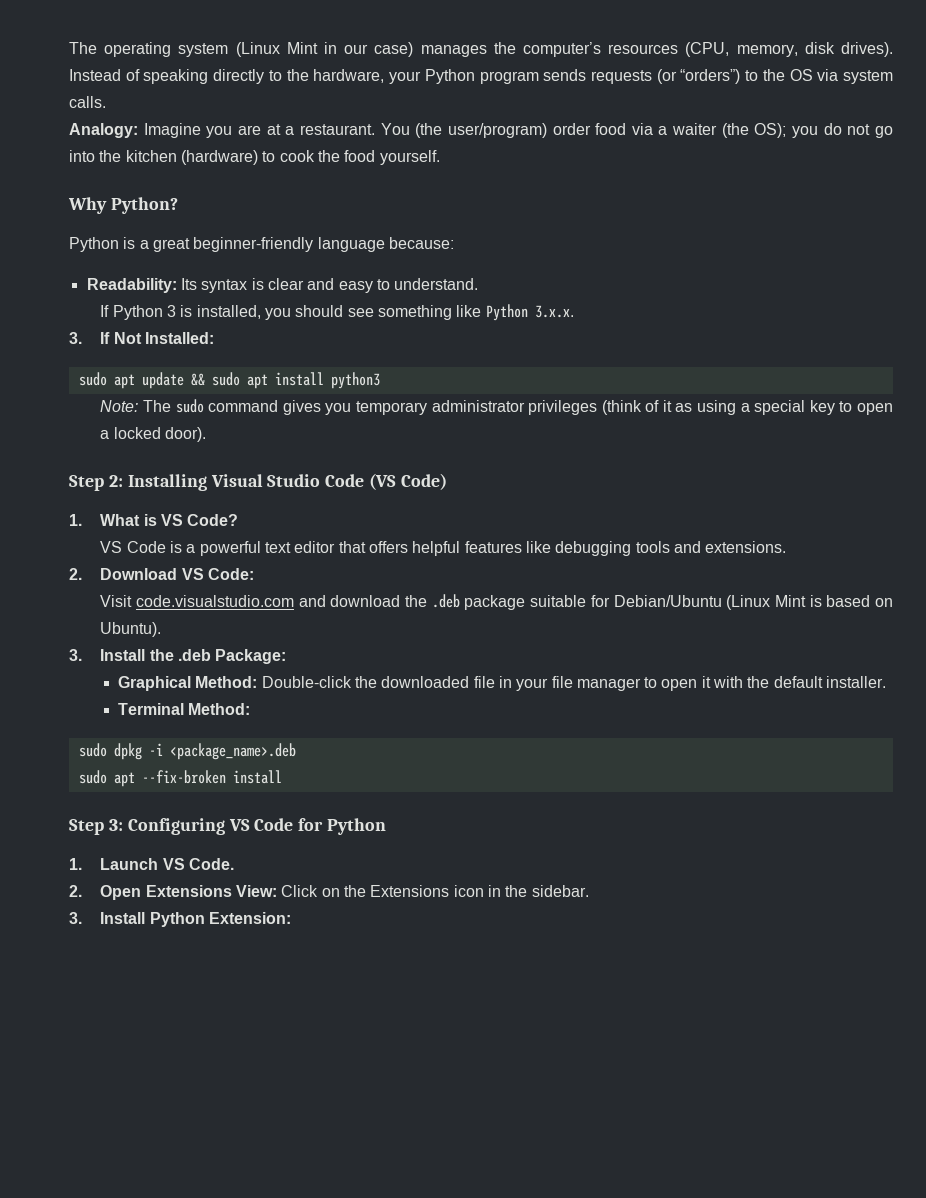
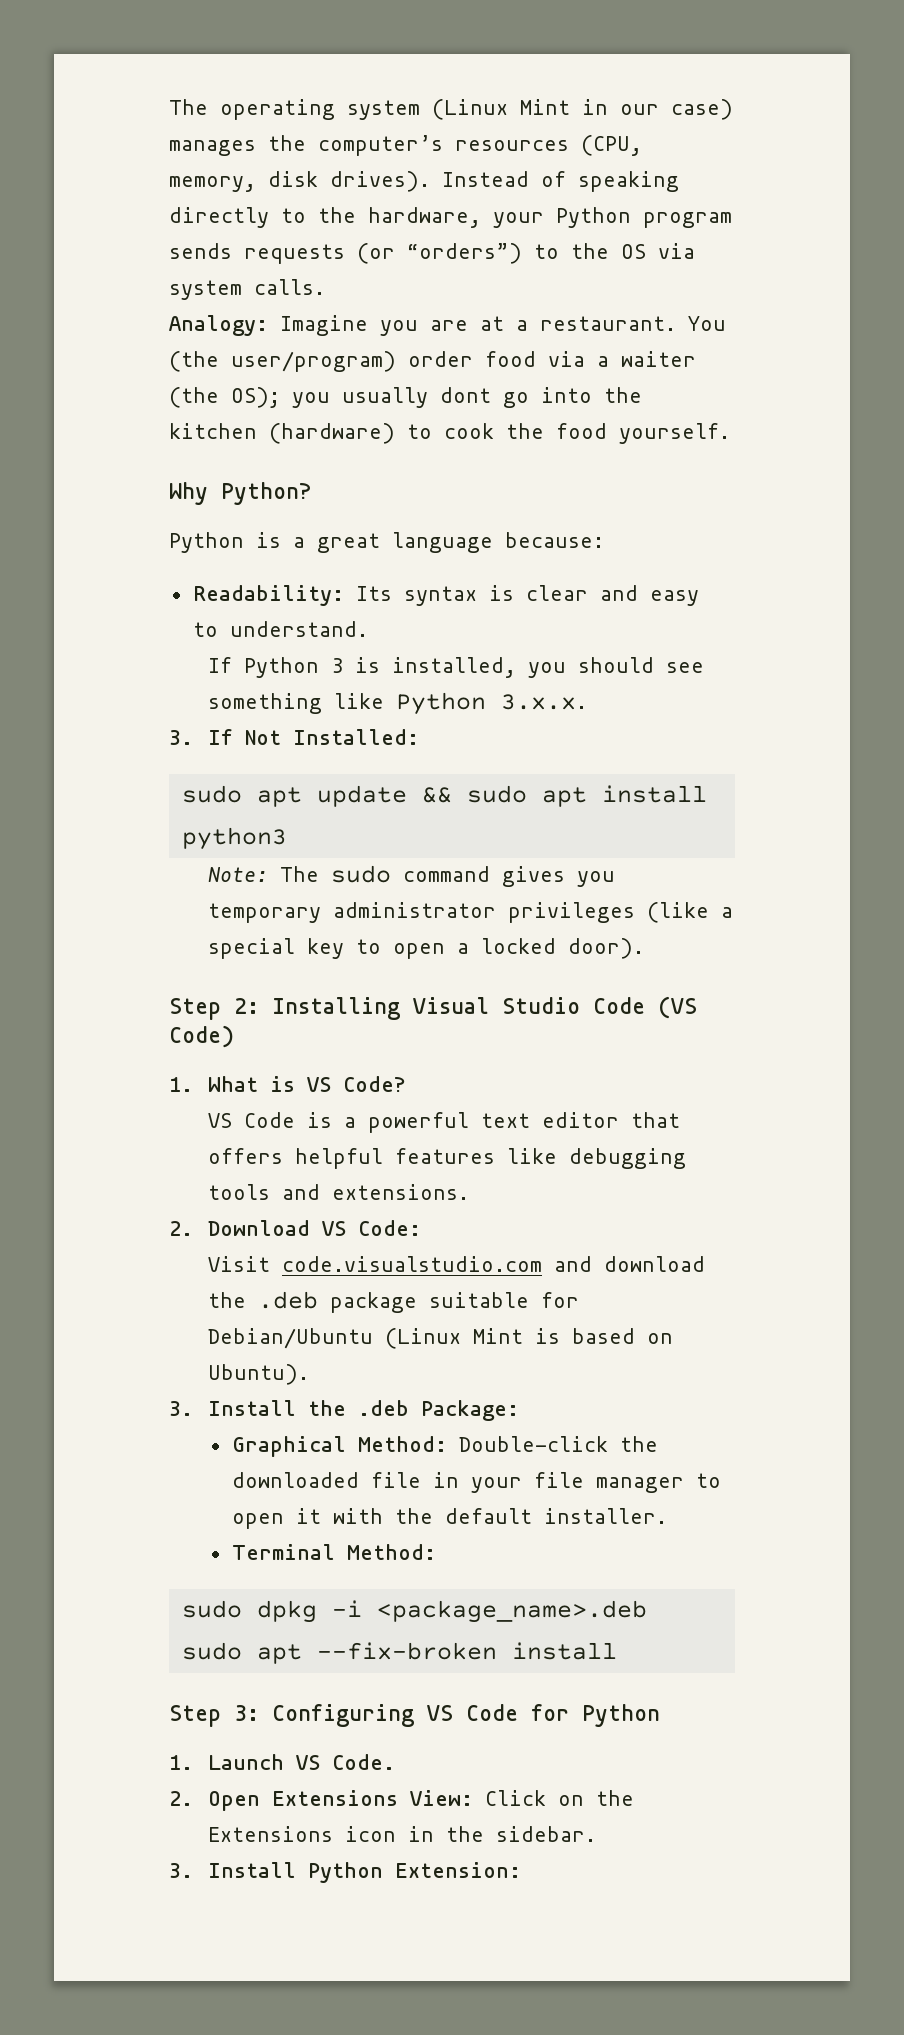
[823,123,871,135] do not -> [342,387,491,408] usually dont
[193,237,314,252] beginner-friendly -> (380, 543) none
[601,400,737,415] (think of it as using -> [647,902,710,923] (like

